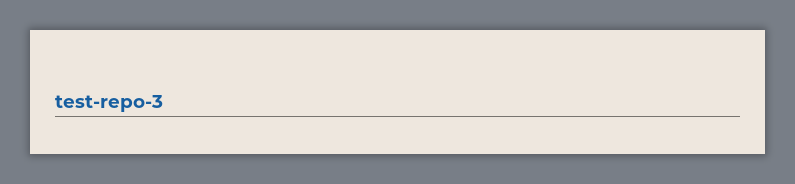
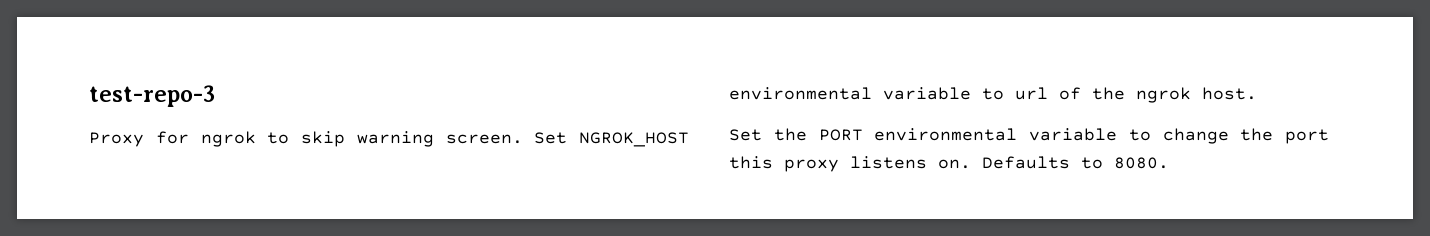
(163, 103) none -> [89,131,689,147] [729,87,1257,103] [729,128,1329,144] [729,156,1169,172] // Proxy for ngrok to skip warning screen. Set NGROK_HOST environmental variable to url of the ngrok host. // Set the PORT environmental variable to change the port this proxy listens on. Defaults to 8080.

